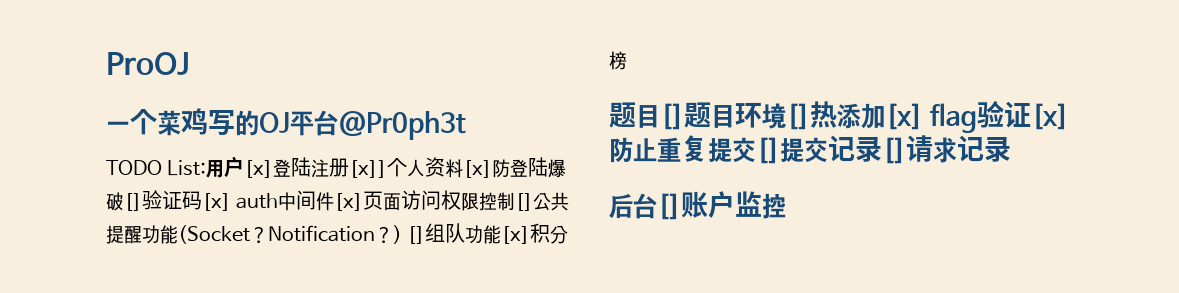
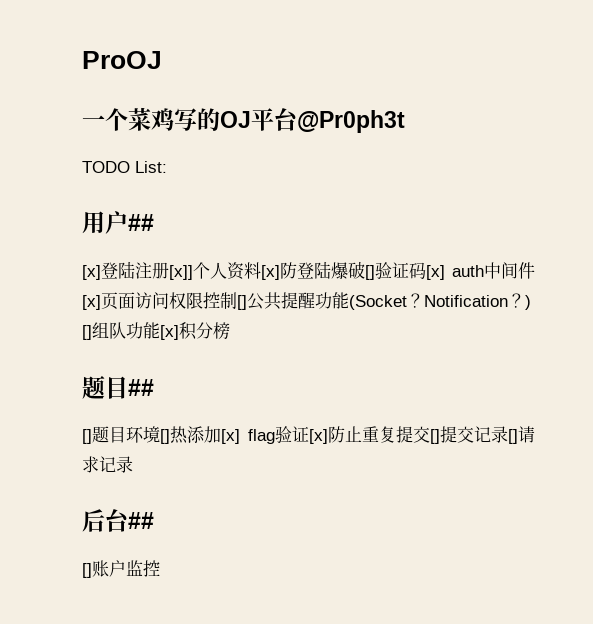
[206,156,245,178] 用户 -> [82,211,154,234] // 用户## //
(660, 116) none -> [128,379,154,396] ## //
(657, 206) none -> [128,512,154,529] ## //

